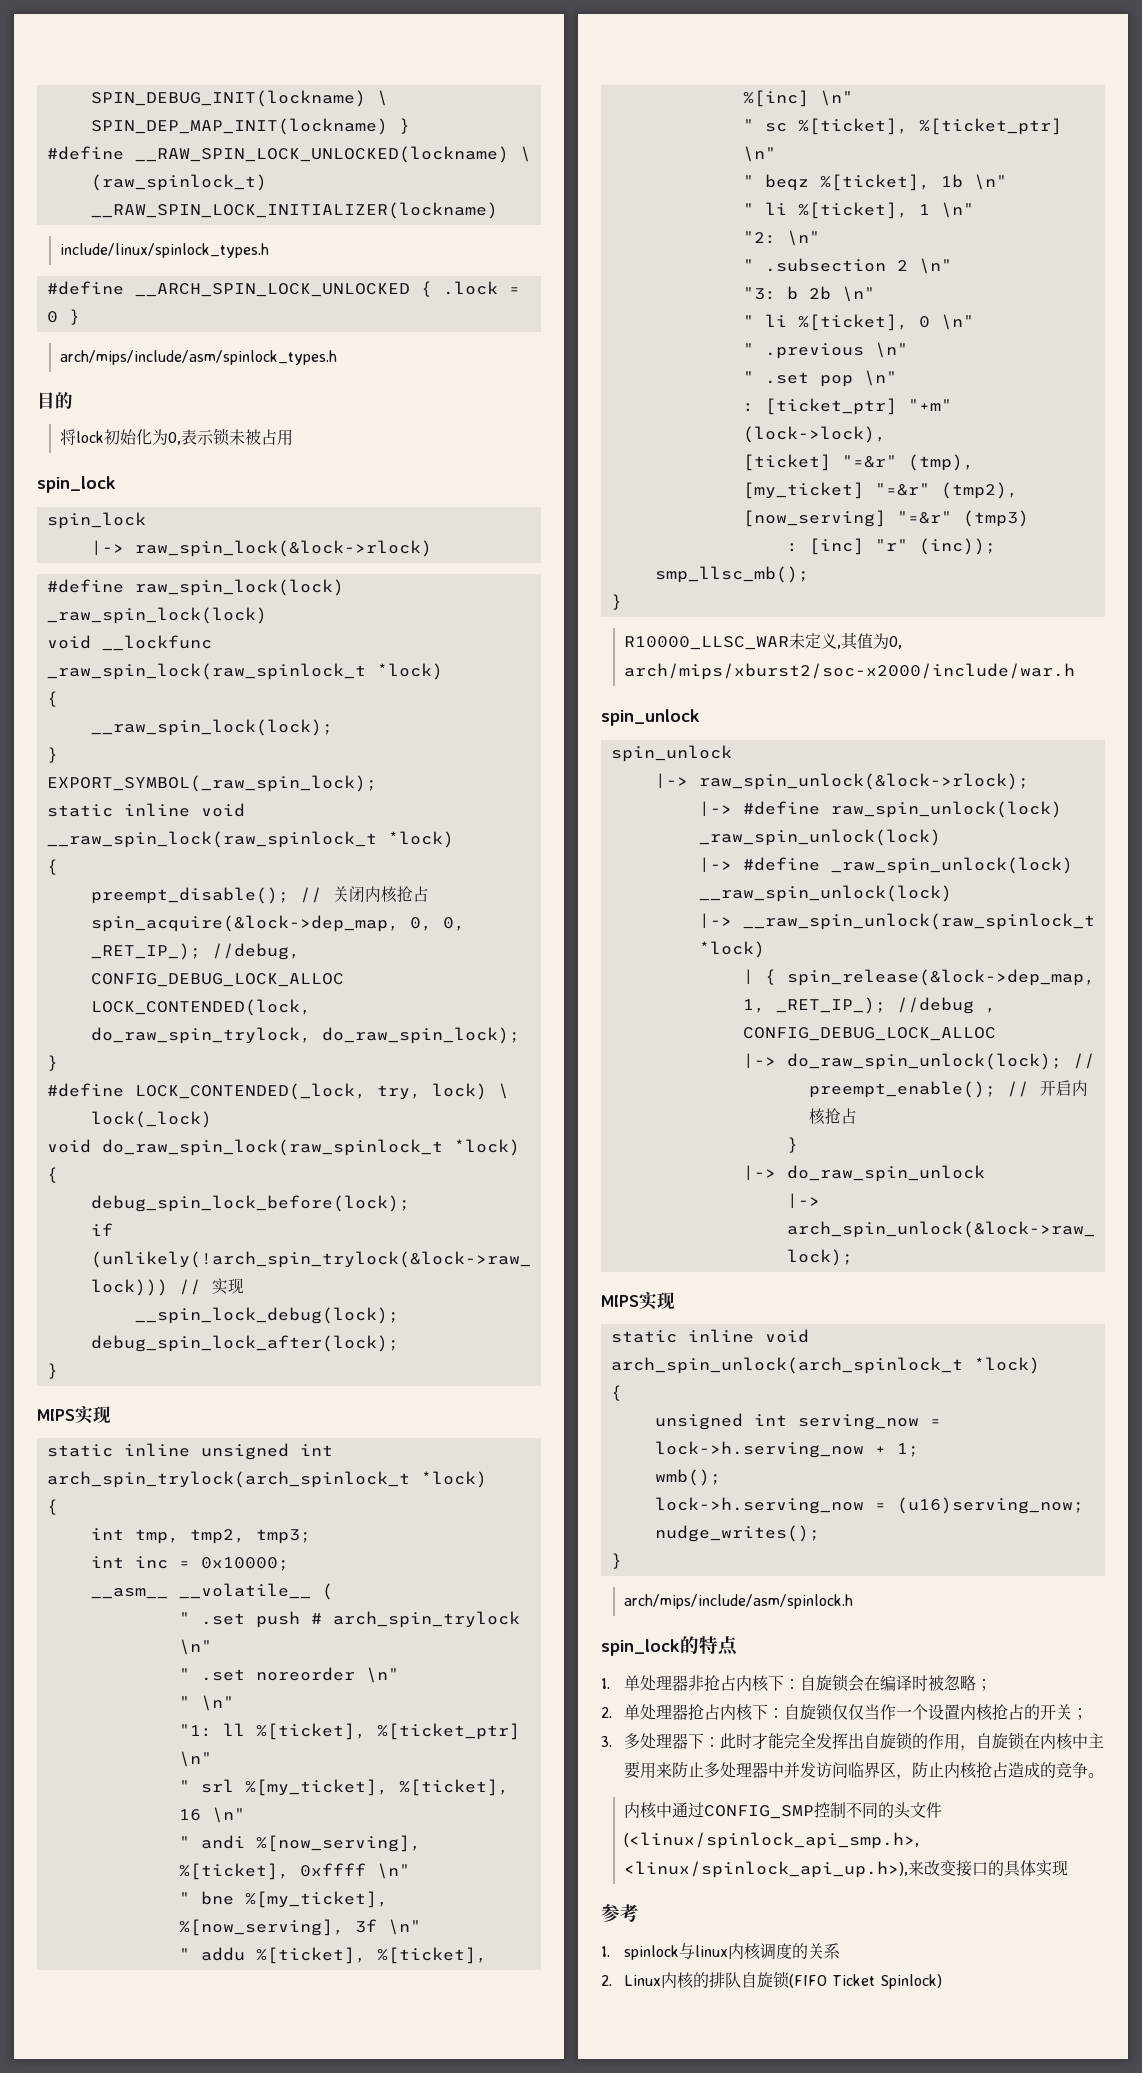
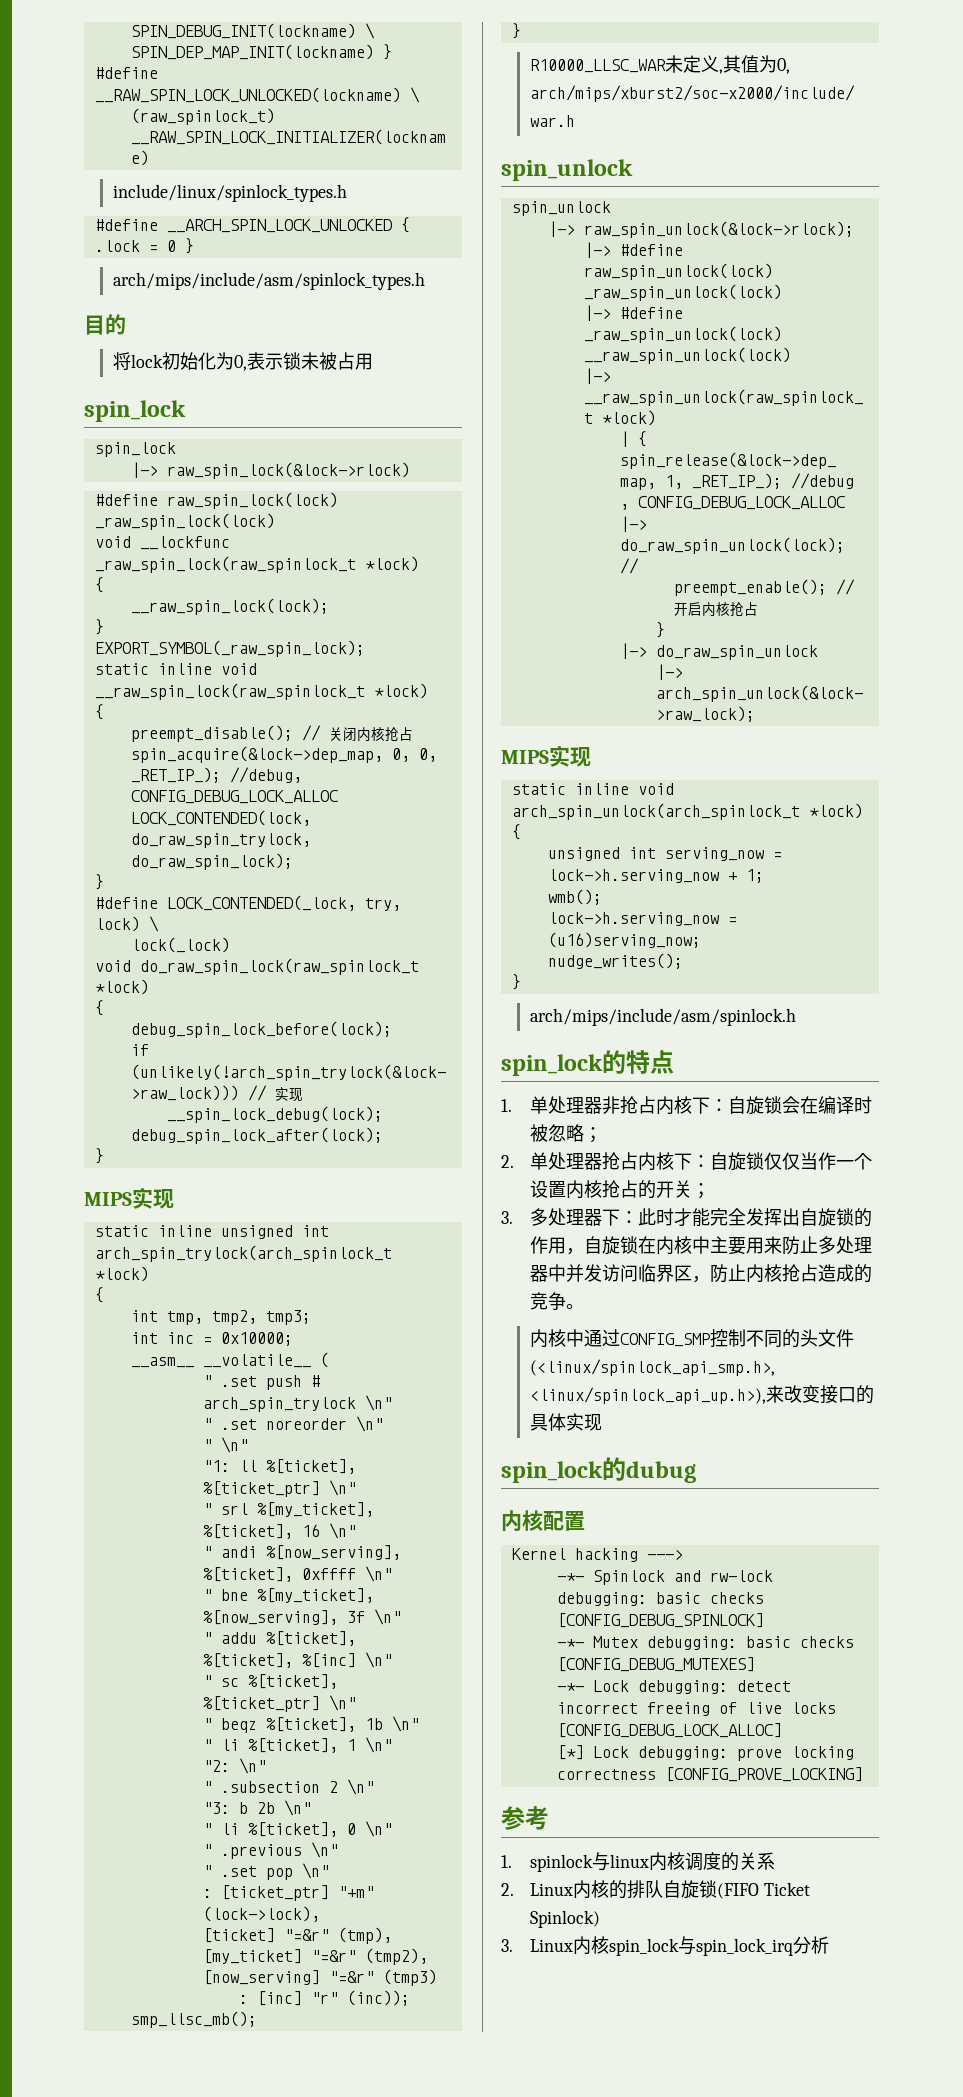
(1068, 1868) none -> [501,1457,696,1483] [501,1510,585,1532] [511,1548,683,1562] [556,1570,773,1585] [556,1592,764,1606] [556,1613,764,1628] [556,1636,854,1650] [556,1657,755,1672] [556,1680,791,1694] [556,1702,836,1716] [556,1723,782,1738] [556,1745,854,1761] [556,1767,863,1782] // spin_lock的dubug // 内核配置 // Kernel hacking ---> // -*- Spinlock and rw-lock debugging: basic checks [CONFIG_DEBUG_SPINLOCK] // -*- Mutex debugging: basic checks [CONFIG_DEBUG_MUTEXES] // -*- Lock debugging: detect incorrect freeing of live locks [CONFIG_DEBUG_LOCK_ALLOC] // [*] Lock debugging: prove locking correctness [CONFIG_PROVE_LOCKING]
(942, 1981) none -> [501,1936,830,1956] // 3. Linux内核spin_lock与spin_lock_irq分析

